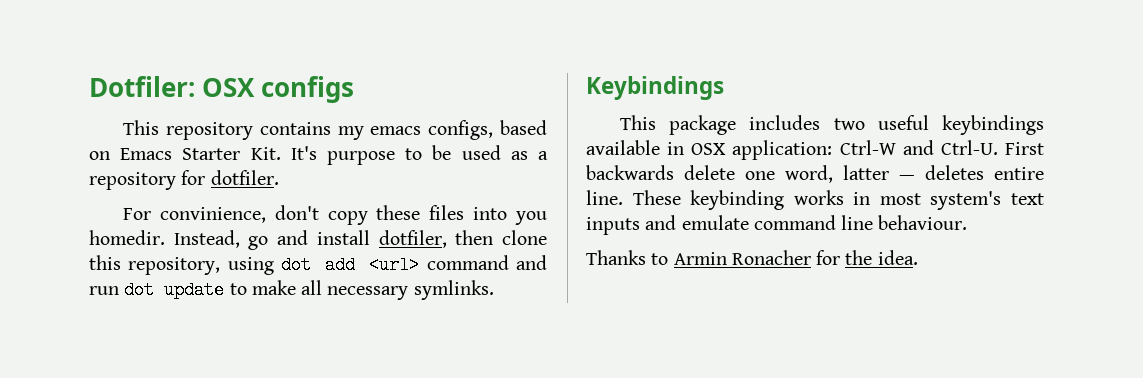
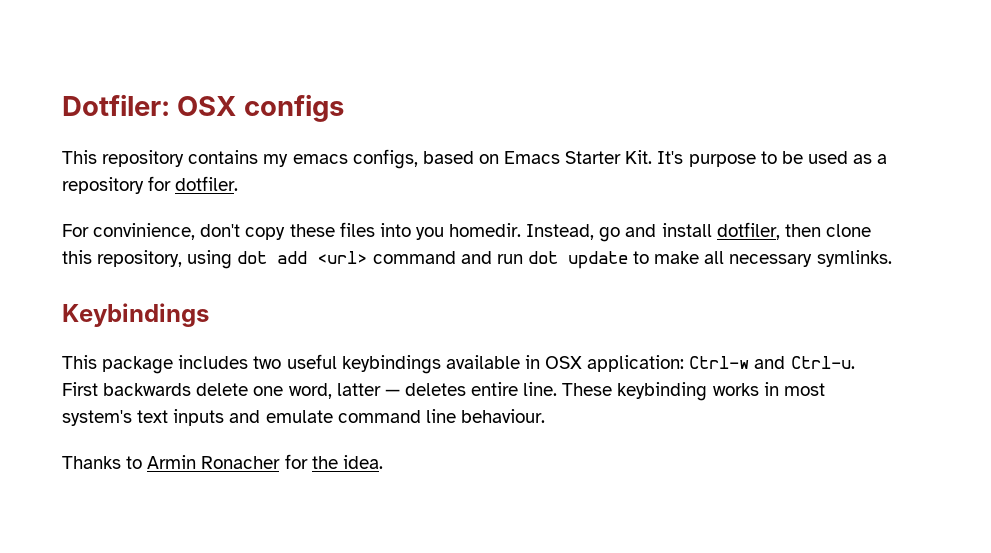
[839,140,998,155] Ctrl-W and Ctrl-U. -> [689,356,855,369] Ctrl-w and Ctrl-u.

